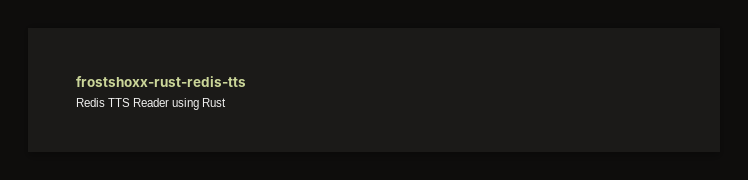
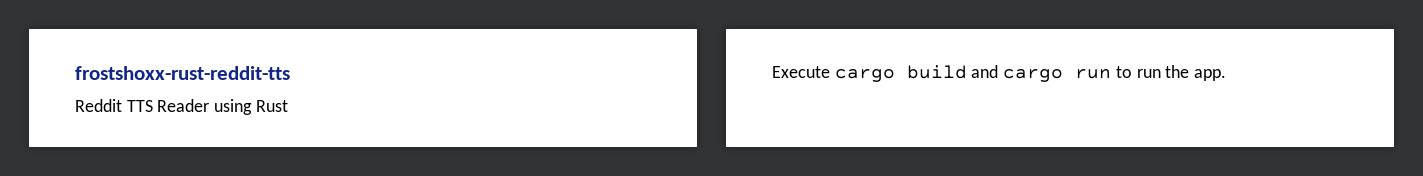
[76,76,246,87] [76,98,105,107] frostshoxx-rust-redis-tts // Redis -> [75,66,290,80] [75,99,122,112] frostshoxx-rust-reddit-tts // Reddit
(227, 102) none -> [772,65,1227,82] // Execute cargo build and cargo run to run the app.

